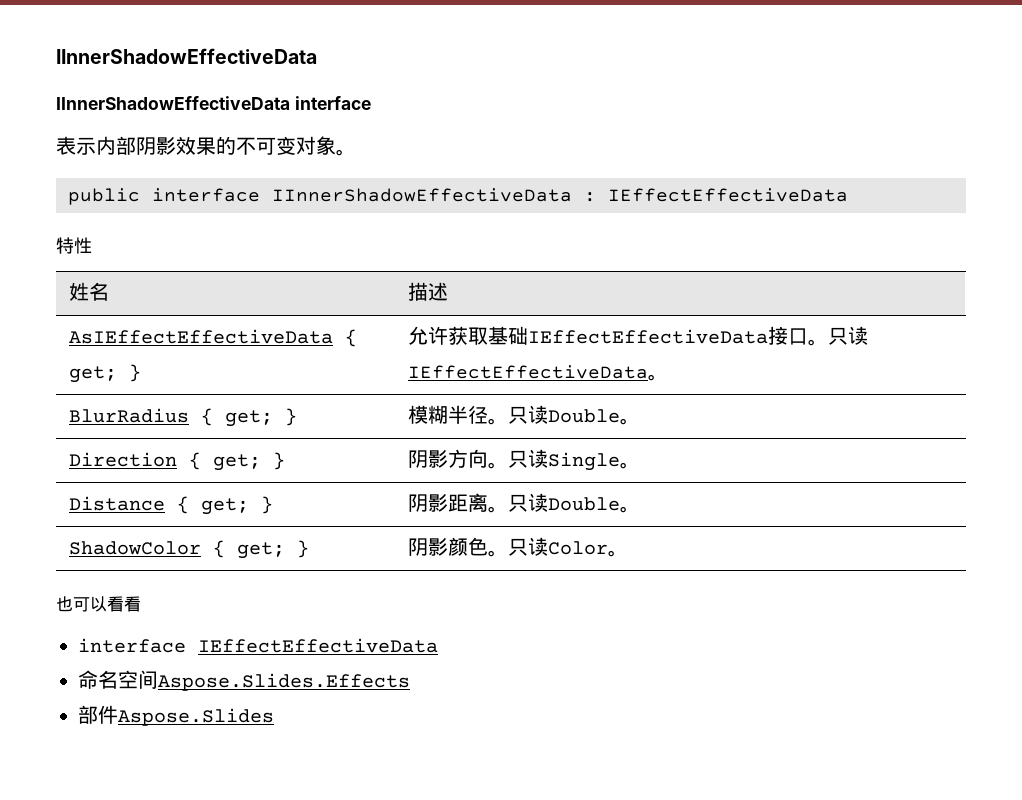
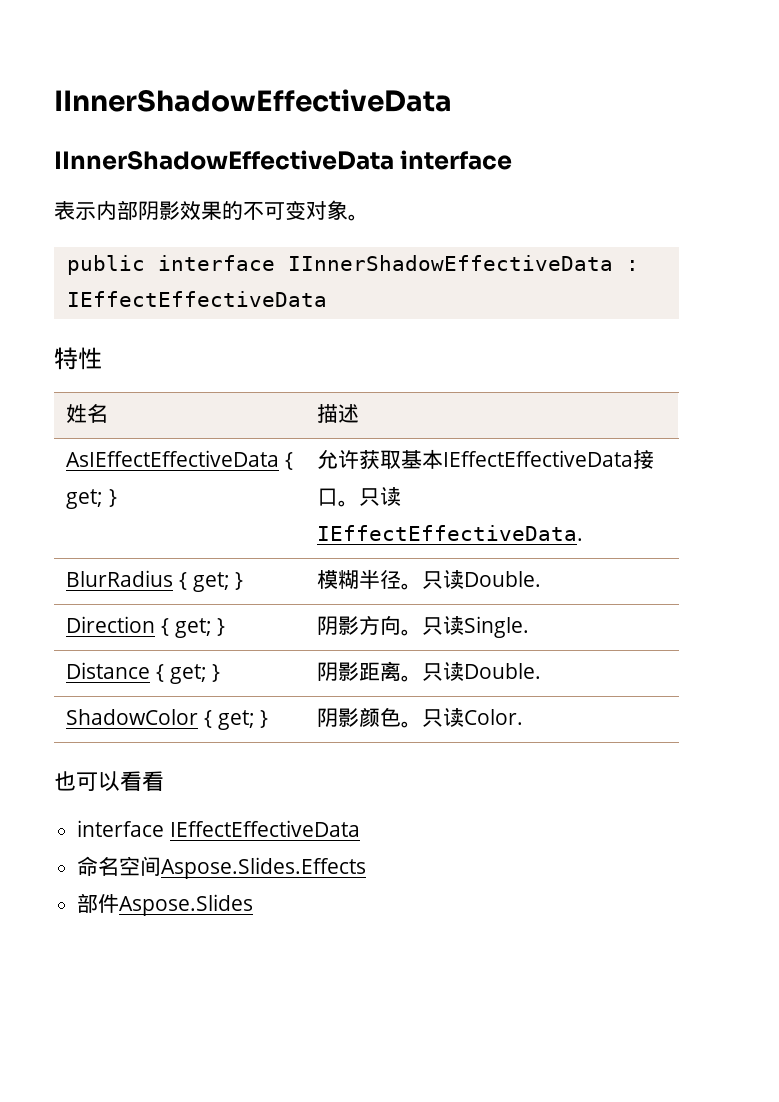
[507,326,528,345] 础 -> [422,449,444,469] 本
[407,365,668,381] IEffectEffectiveData。 -> [317,525,584,541] IEffectEffectiveData.
[547,409,640,425] Double。 -> [464,571,542,587] Double.
[547,452,640,471] Single。 -> [464,616,530,638] Single.
[547,497,640,513] Double。 -> [464,663,542,679] Double.
[547,541,628,557] Color。 -> [464,709,524,725] Color.

